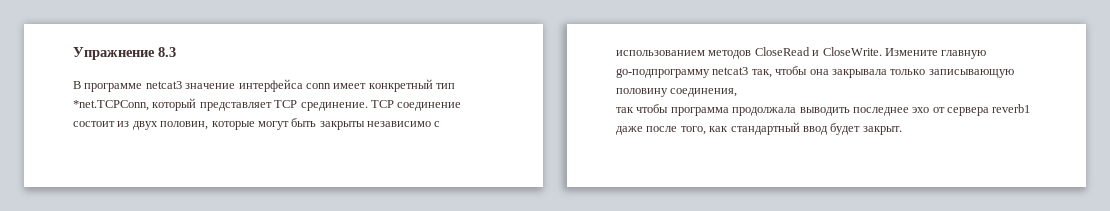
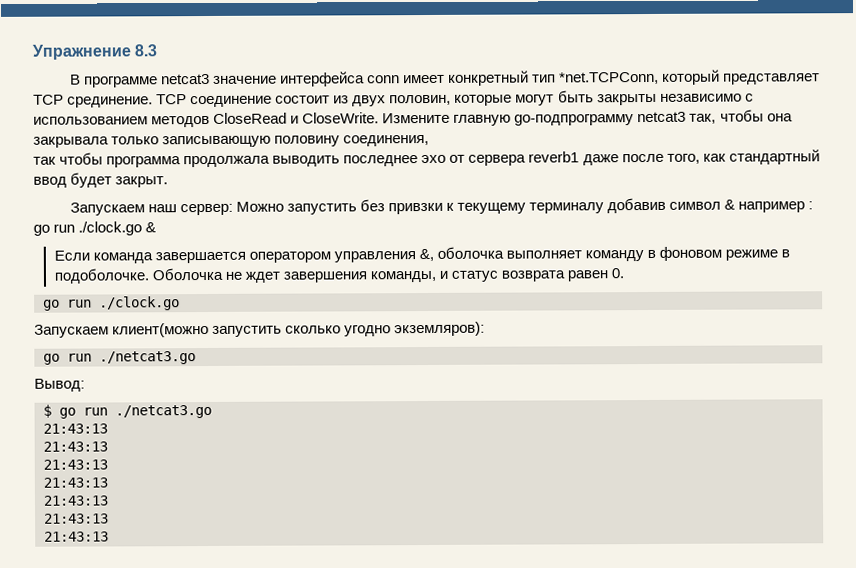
(902, 130) none -> [69,197,814,216] [33,221,157,236] [53,246,791,264] [53,267,625,284] [43,296,180,311] [34,321,486,338] [43,351,196,365] [34,378,85,392] [43,404,212,419] [43,423,108,434] [43,441,108,452] [43,459,108,470] [43,477,108,488] [43,495,109,506] [44,513,109,524] [44,531,109,542] // Запускаем наш сервер: Можно запустить без привзки к текущему терминалу добавив символ & например : go run ./clock.go & // Если команда завершается оператором управления &, оболочка выполняет команду в фоновом режиме в подоболочке. Оболочка не ждет завершения команды, и статус возврата равен 0. // go run ./clock.go // Запускаем клиент(можно запустить сколько угодно экземляров): // go run ./netcat3.go // Вывод: // $ go run ./netcat3.go // 21:43:13 // 21:43:13 // 21:43:13 // 21:43:13 // 21:43:13 // 21:43:13 // 21:43:13

